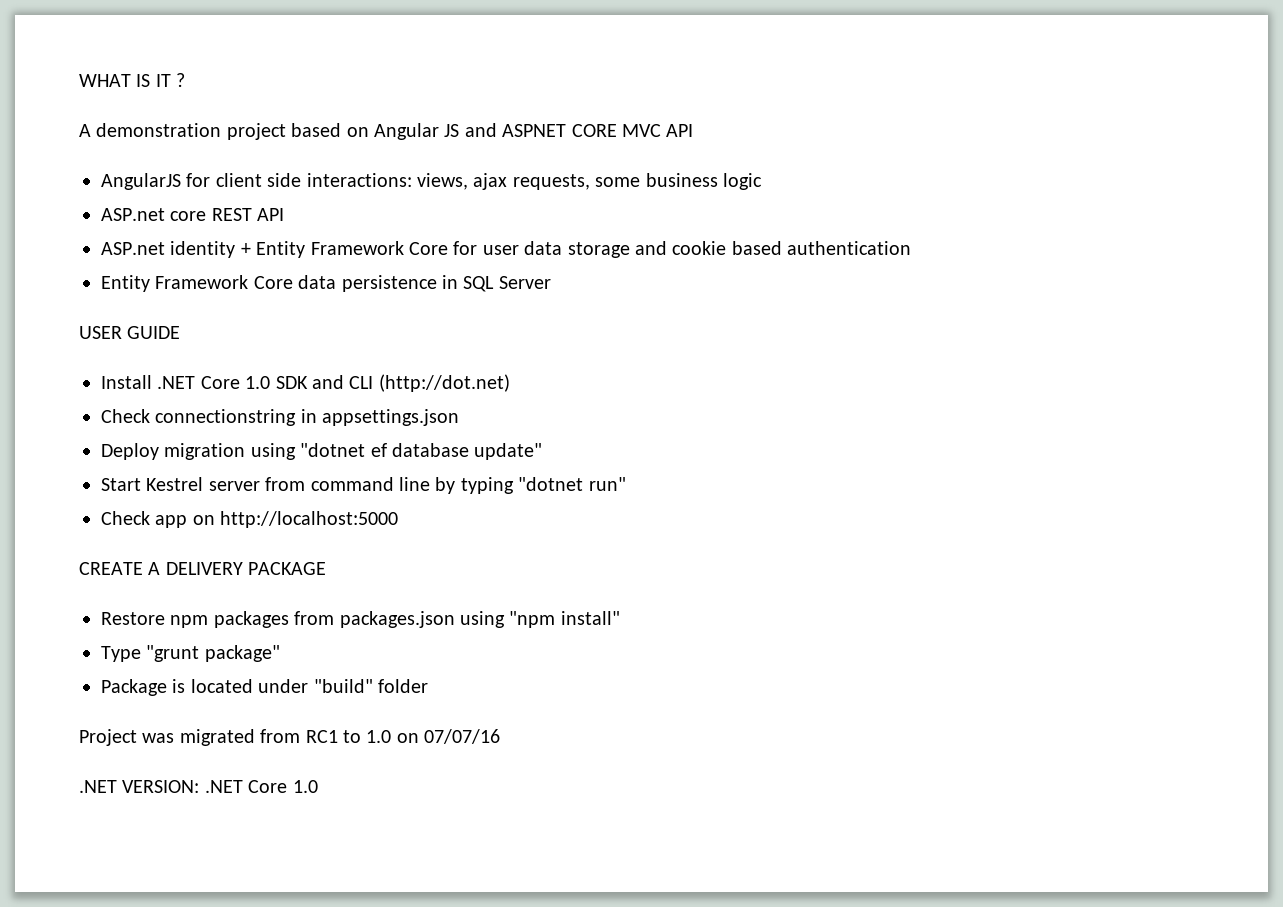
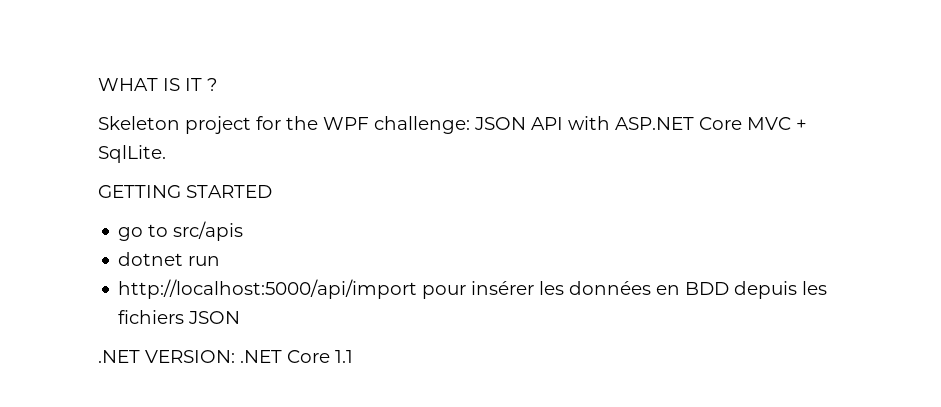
[79,123,694,140] [101,173,762,190] [101,208,285,221] [101,241,912,258] [101,275,551,292] [79,326,181,339] [101,374,510,392] [101,409,460,426] [101,443,543,460] [101,477,626,494] [101,511,399,528] [79,562,327,575] [101,611,620,628] [101,645,280,662] [101,679,428,696] [79,729,501,746] A demonstration project based on Angular JS and ASPNET CORE MVC API // AngularJS for client side interactions: views, ajax requests, some business logic // ASP.net core REST API // ASP.net identity + Entity Framework Core for user data storage and cookie based authentication // Entity Framework Core data persistence in SQL Server // USER GUIDE // Install .NET Core 1.0 SDK and CLI (http://dot.net) // Check connectionstring in appsettings.json // Deploy migration using "dotnet ef database update" // Start Kestrel server from command line by typing "dotnet run" // Check app on http://localhost:5000 // CREATE A DELIVERY PACKAGE // Restore npm packages from packages.json using "npm install" // Type "grunt package" // Package is located under "build" folder // Project was migrated from RC1 to 1.0 on 07/07/16 -> [98,116,807,134] [98,145,166,163] [98,185,272,198] [118,221,244,241] [118,252,221,266] [118,279,828,299] [118,310,241,324] Skeleton project for the WPF challenge: JSON API with ASP.NET Core MVC + SqlLite. // GETTING STARTED // go to src/apis // dotnet run // http://localhost:5000/api/import pour insérer les données en BDD depuis les fichiers JSON
[292,780,318,793] 1.0 -> [335,350,353,363] 1.1

